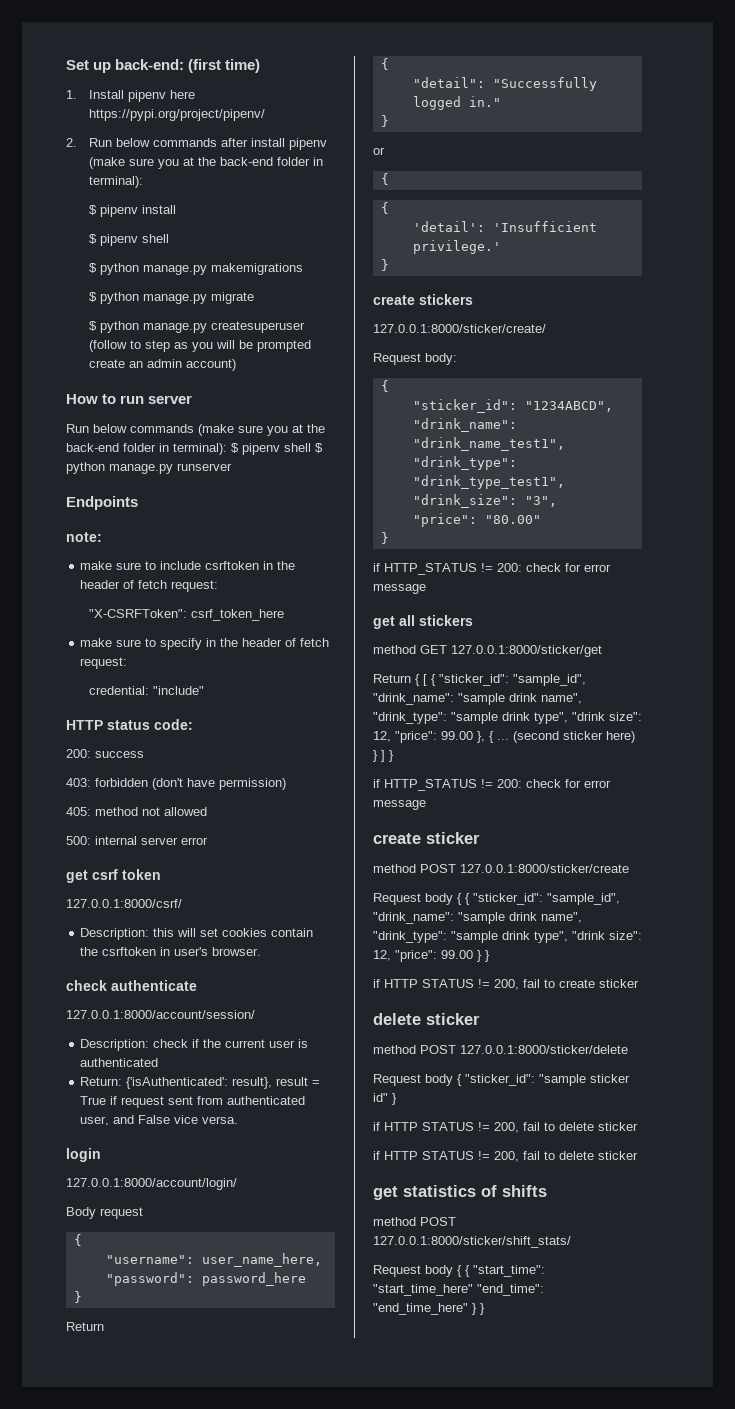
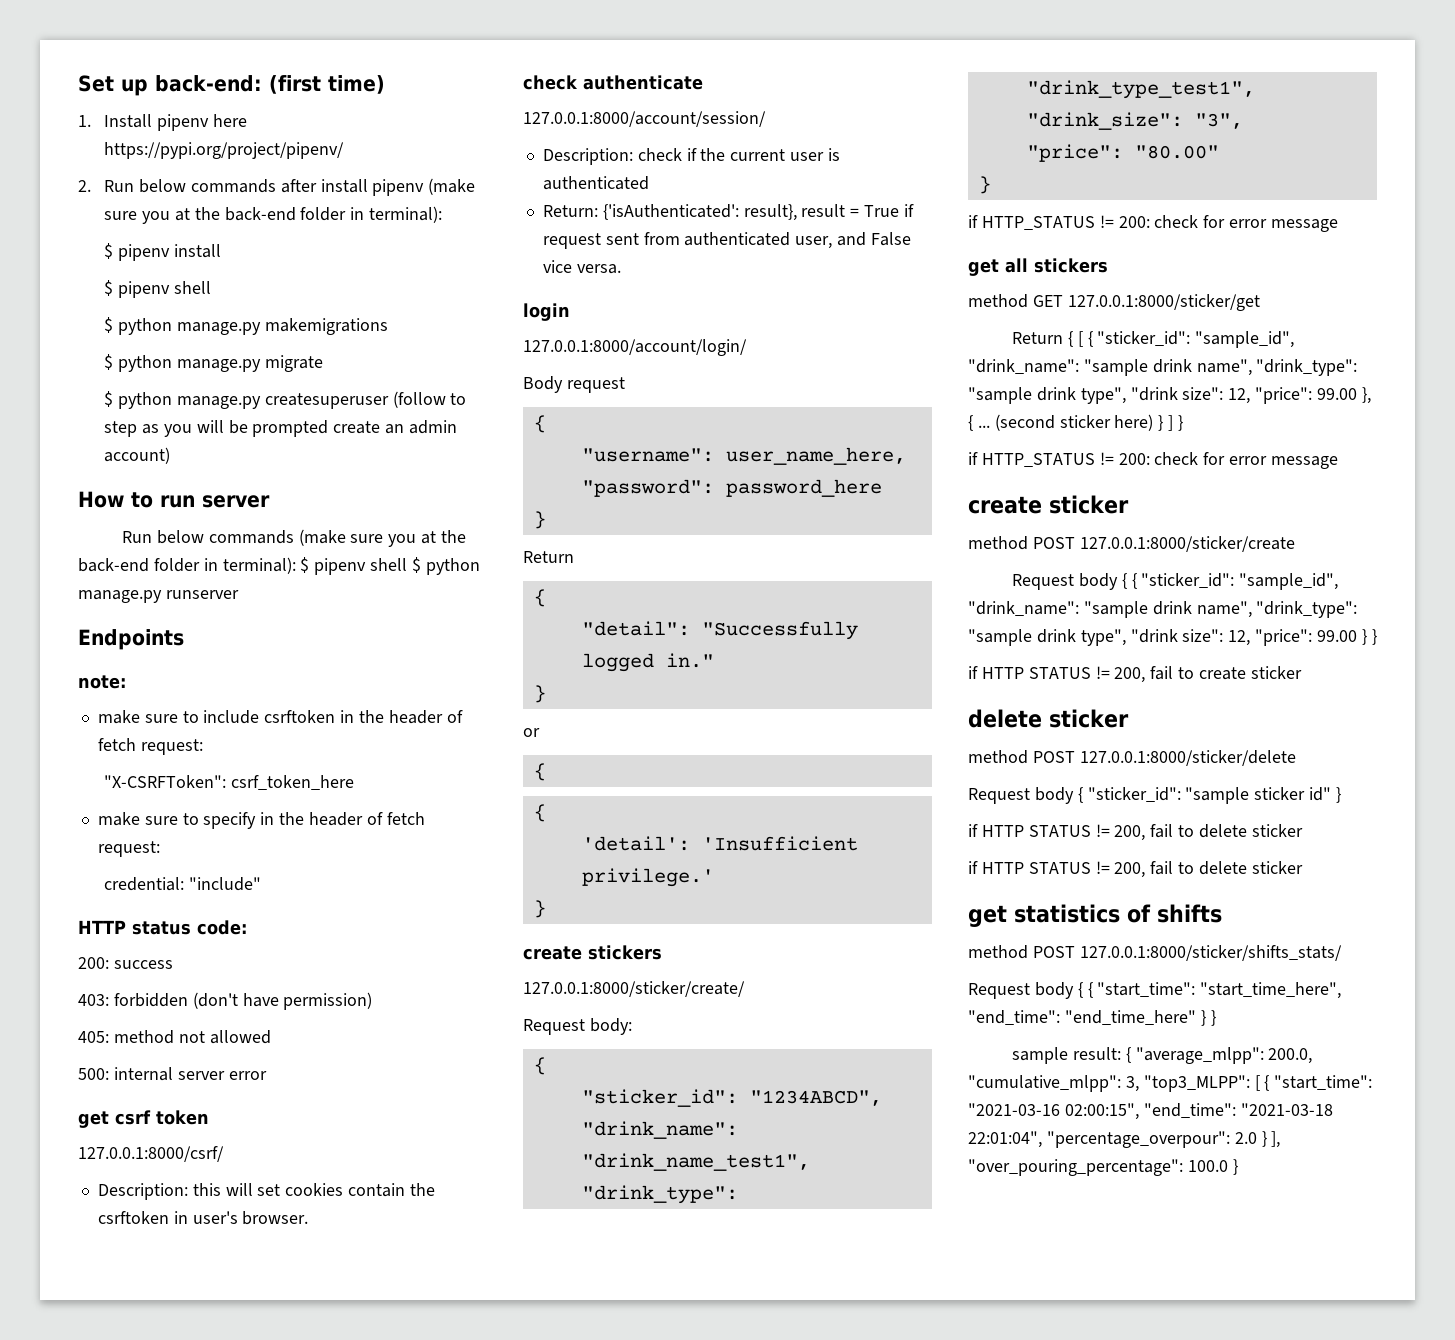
[373,1236,571,1248] 127.0.0.1:8000/sticker/shift_stats/ -> [1079,945,1342,961] 127.0.0.1:8000/sticker/shifts_stats/
[373,1284,473,1296] "start_time_here" -> [1200,982,1342,999] "start_time_here",
(485, 1309) none -> [1011,1047,1313,1064] [968,1075,1373,1092] [968,1103,1333,1120] [968,1131,1281,1148] [968,1159,1238,1176] // sample result: { "average_mlpp": 200.0, "cumulative_mlpp": 3, "top3_MLPP": [ { "start_time": "2021-03-16 02:00:15", "end_time": "2021-03-18 22:01:04", "percentage_overpour": 2.0 } ], "over_pouring_percentage": 100.0 }

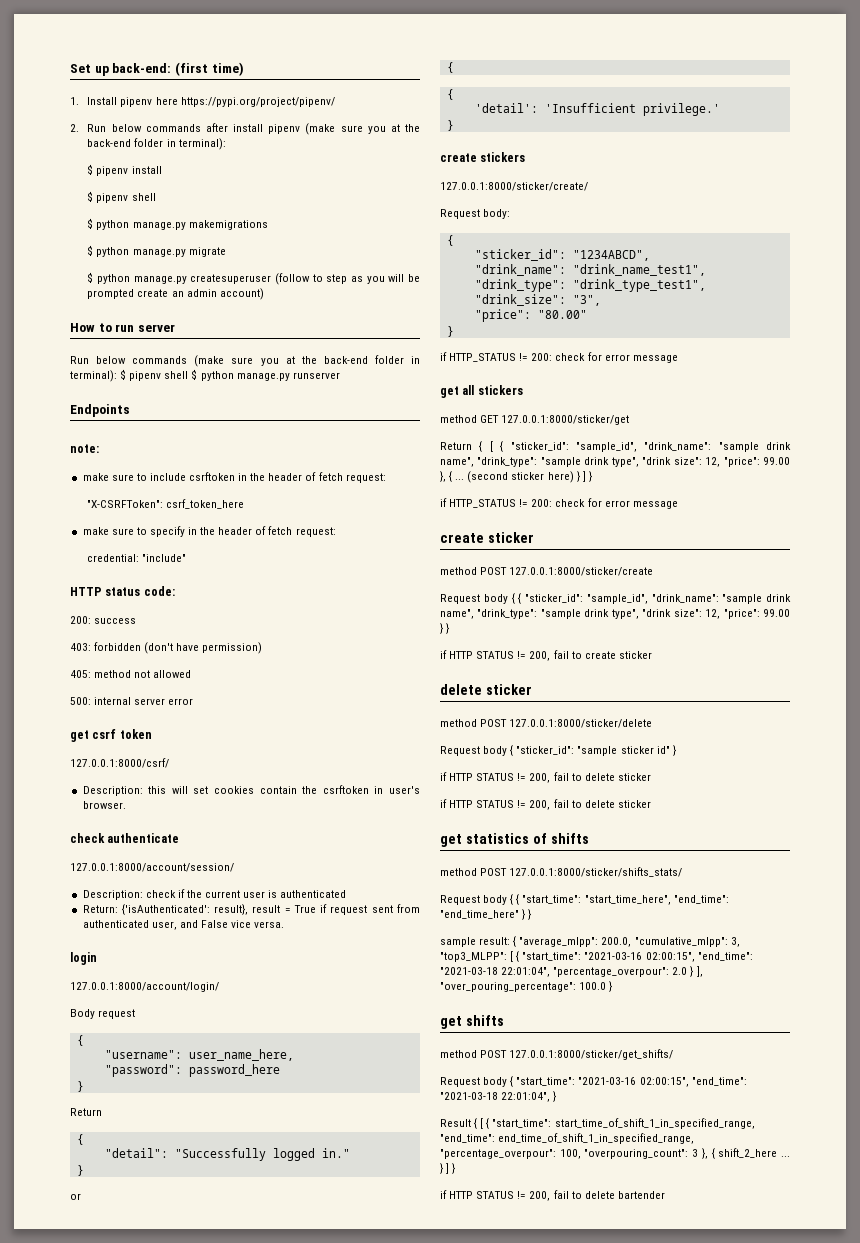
(1238, 1167) none -> [440,1015,504,1029] [440,1049,674,1060] [440,1076,747,1087] [440,1091,557,1102] [440,1118,755,1129] [440,1133,695,1144] [440,1148,790,1159] [440,1163,456,1174] [440,1190,665,1201] // get shifts // method POST 127.0.0.1:8000/sticker/get_shifts/ // Request body { "start_time": "2021-03-16 02:00:15", "end_time": "2021-03-18 22:01:04", } // Result { [ { "start_time": start_time_of_shift_1_in_specified_range, "end_time": end_time_of_shift_1_in_specified_range, "percentage_overpour": 100, "overpouring_count": 3 }, { shift_2_here ... } ] } // if HTTP STATUS != 200, fail to delete bartender

